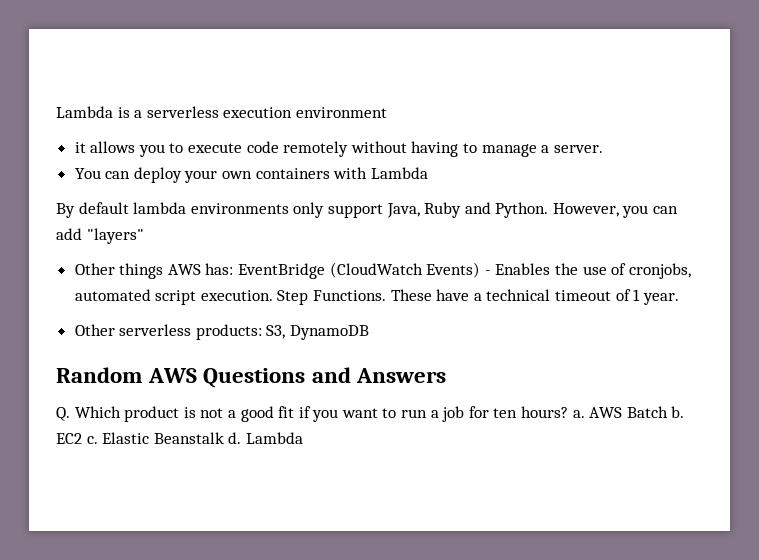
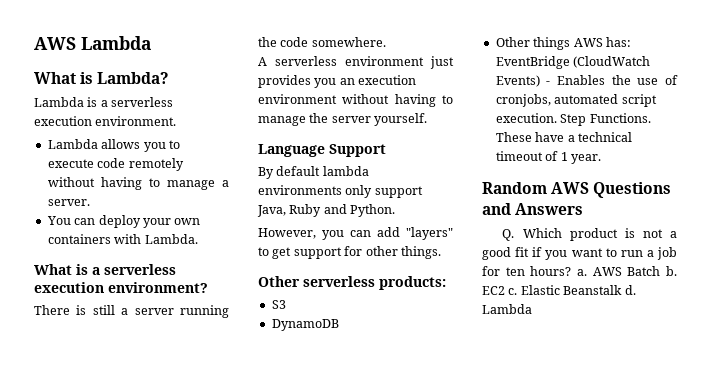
(56, 112) none -> [34,36,151,50] [34,72,170,84] AWS Lambda // What is Lambda? //
[295,107,387,118] [74,142,86,153] environment // it -> [95,116,177,126] [47,139,98,149] environment. // Lambda
[370,167,428,179] Lambda -> [144,234,198,244] [34,264,176,275] [34,282,208,293] [34,305,230,318] [258,37,386,47] [258,56,454,69] [258,75,417,88] [258,94,453,107] [258,113,428,126] [258,144,386,157] Lambda. // What is a serverless execution environment? // There is still a server running the code somewhere. // A serverless environment just provides you an execution environment without having to manage the server yourself. // Language Support
(549, 210) none -> (396, 210) //
(144, 236) none -> [258,246,441,259] [258,276,446,290] [271,300,286,309] [271,319,339,331] to get support for other things. // Other serverless products: // S3 // DynamoDB
[74,324,370,340] // Other serverless products: S3, DynamoDB -> (601, 159) none

